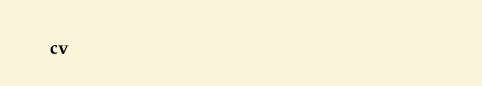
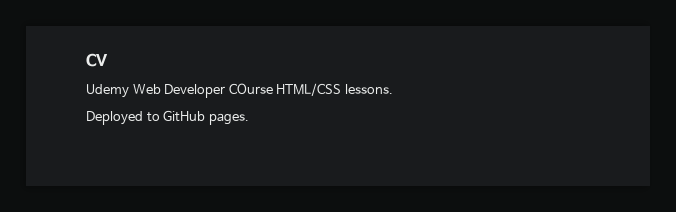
(69, 49) none -> [86,83,393,98] [86,110,249,125] // Udemy Web Developer COurse HTML/CSS lessons. // Deployed to GitHub pages.

